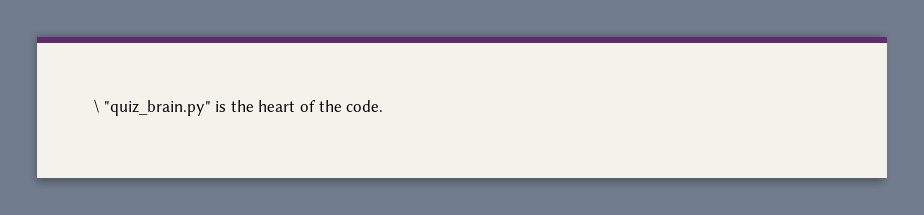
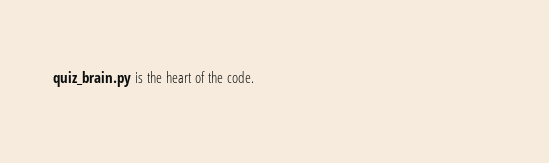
[94,99,211,116] \ "quiz_brain.py" -> [53,71,131,87] quiz_brain.py

